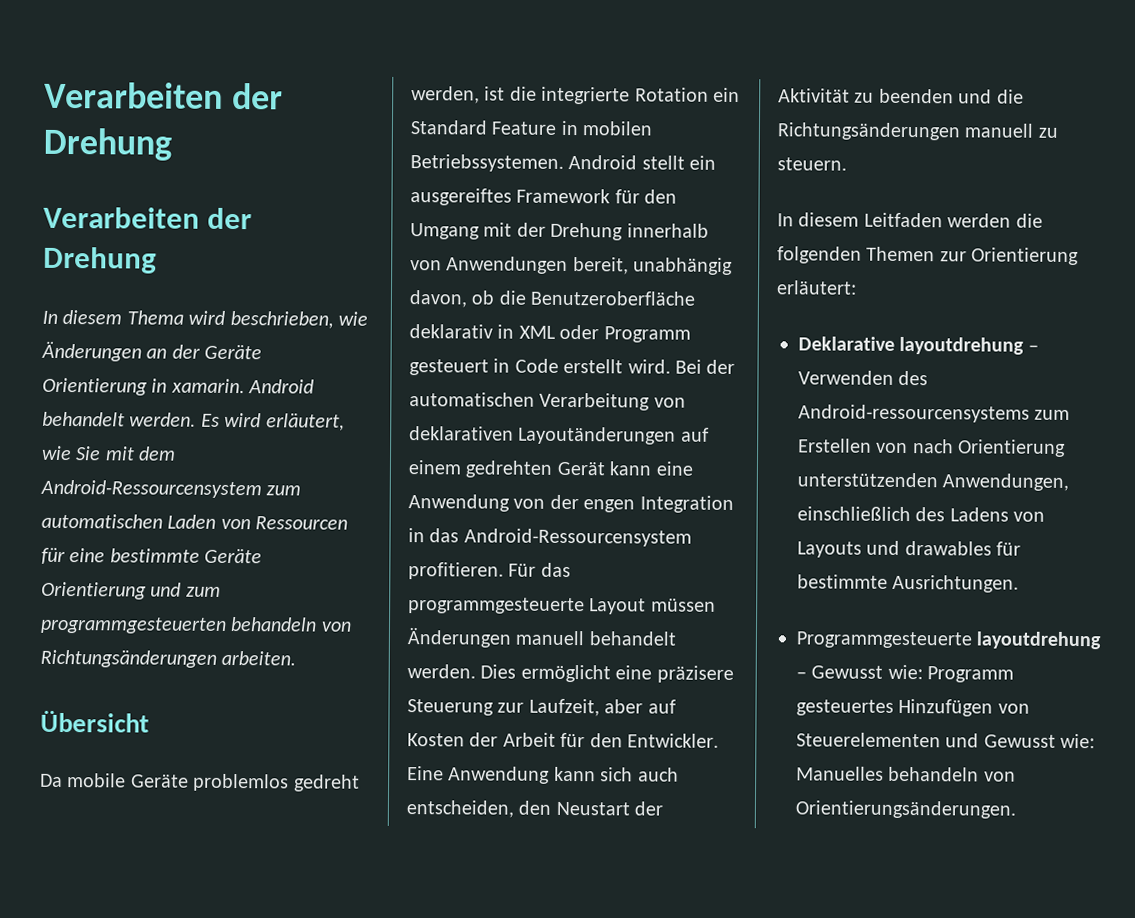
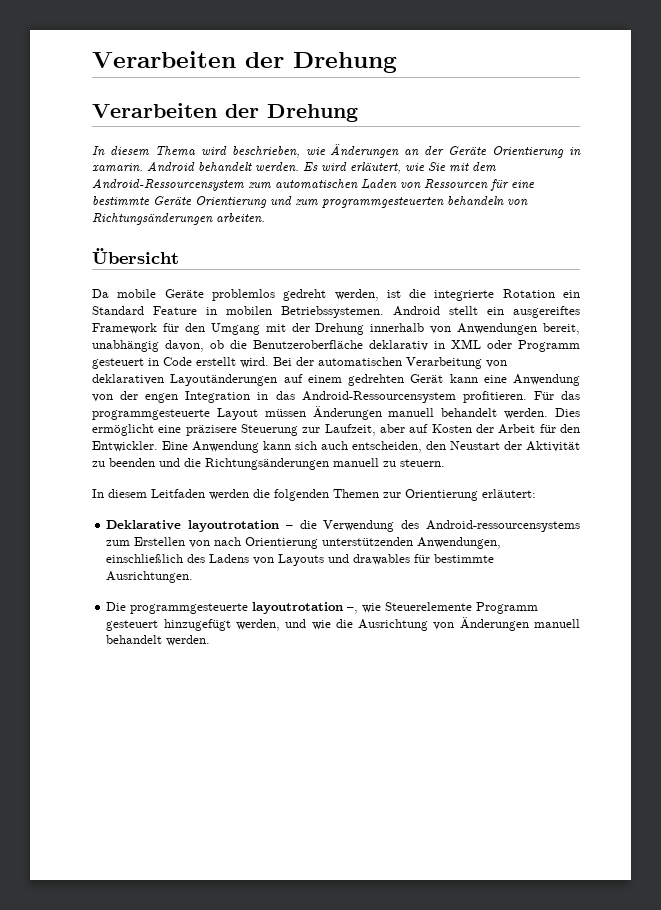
[899,336,1039,355] [798,370,894,385] layoutdrehung – Verwenden -> [188,520,395,532] layoutrotation – die Verwendung
[796,631,1102,650] [796,664,1015,683] [796,698,1030,717] [796,732,1096,749] [796,766,1016,782] [795,800,1016,819] Programmgesteuerte layoutdrehung – Gewusst wie: Programm gesteuertes Hinzufügen von Steuerelementen und Gewusst wie: Manuelles behandeln von Orientierungsänderungen. -> [106,602,539,614] [106,617,581,631] [106,635,211,646] Die programmgesteuerte layoutrotation –, wie Steuerelemente Programm gesteuert hinzugefügt werden, und wie die Ausrichtung von Änderungen manuell behandelt werden.

